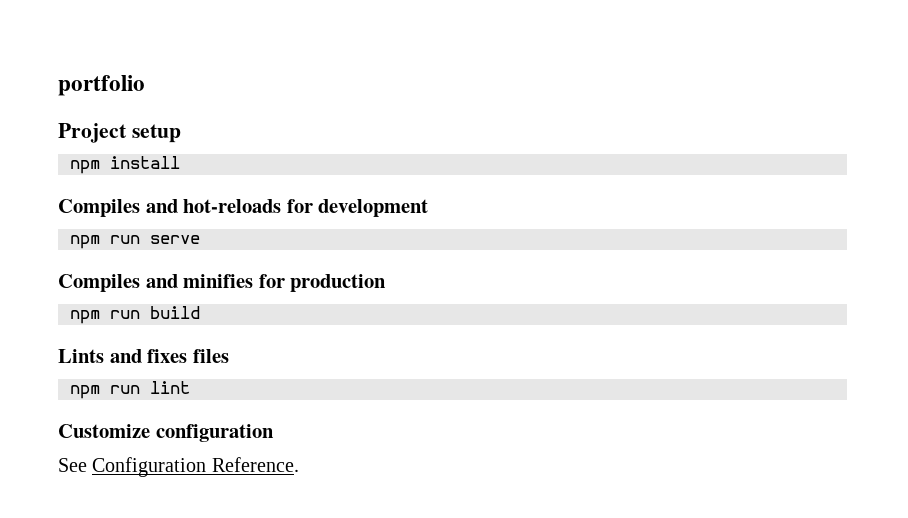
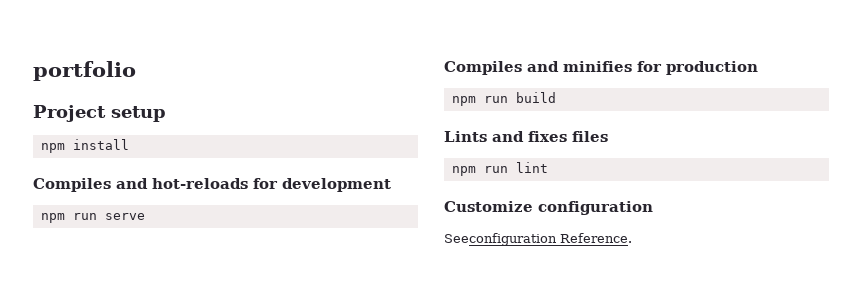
[58,457,207,477] See Configuration -> [444,233,557,246] Seeconfiguration

